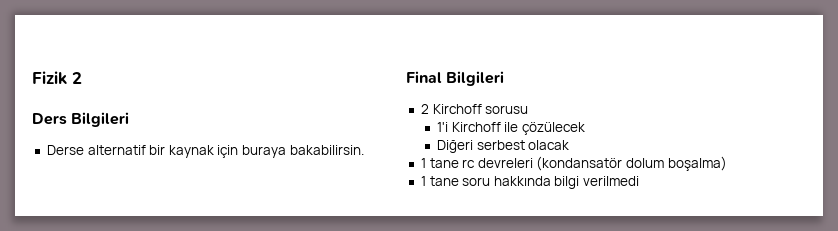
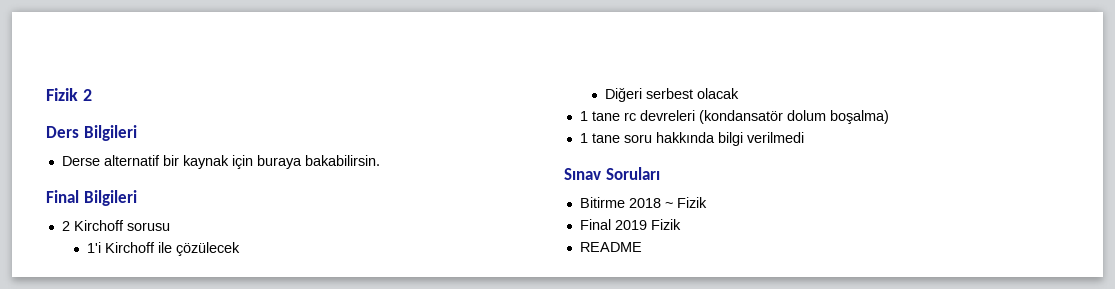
(640, 181) none -> [564,167,660,180] [579,197,707,208] [579,219,681,230] [579,242,642,252] // Sınav Soruları // Bitirme 2018 ~ Fizik // Final 2019 Fizik // README

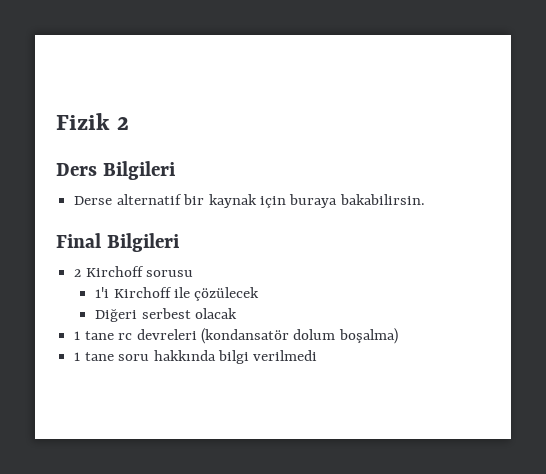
[564,167,660,180] [579,197,707,208] [579,219,681,230] [579,242,642,252] // Sınav Soruları // Bitirme 2018 ~ Fizik // Final 2019 Fizik // README -> (318, 355) none

